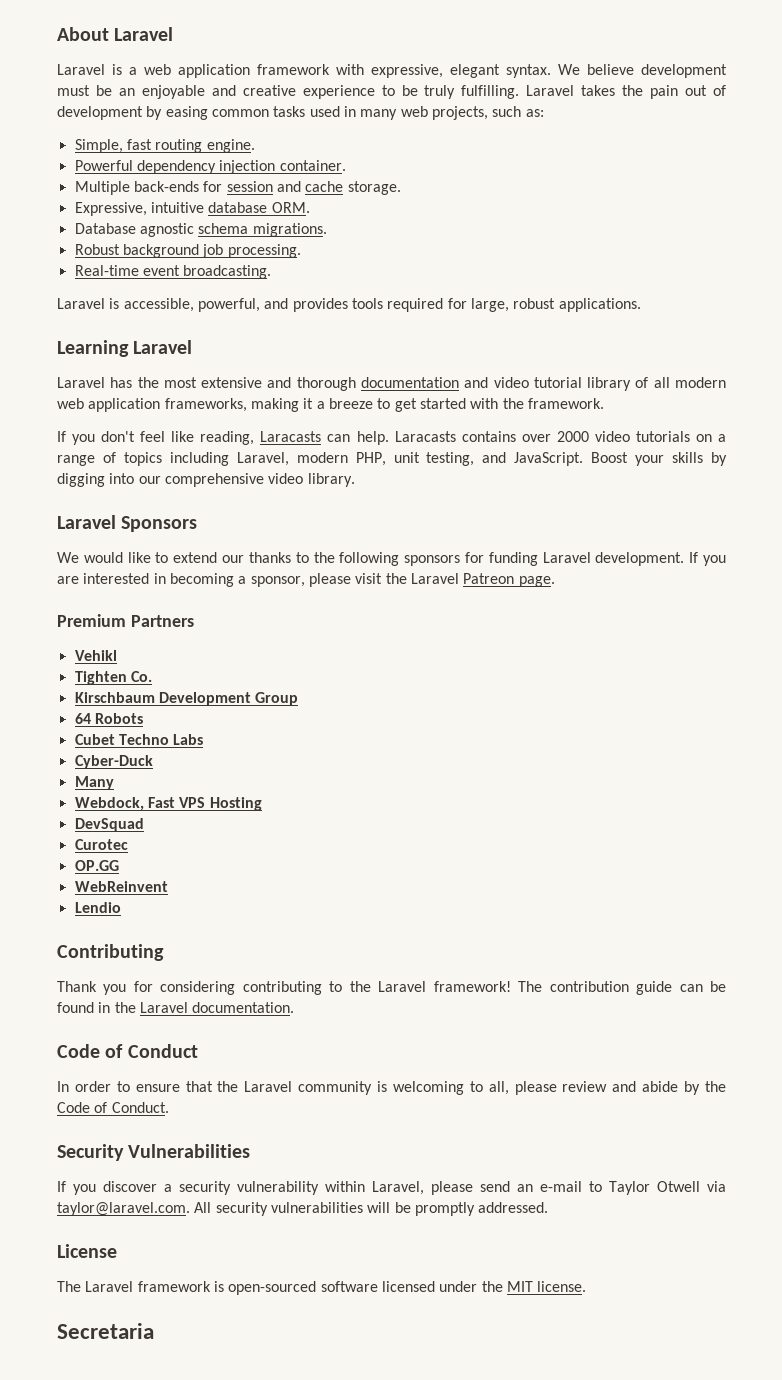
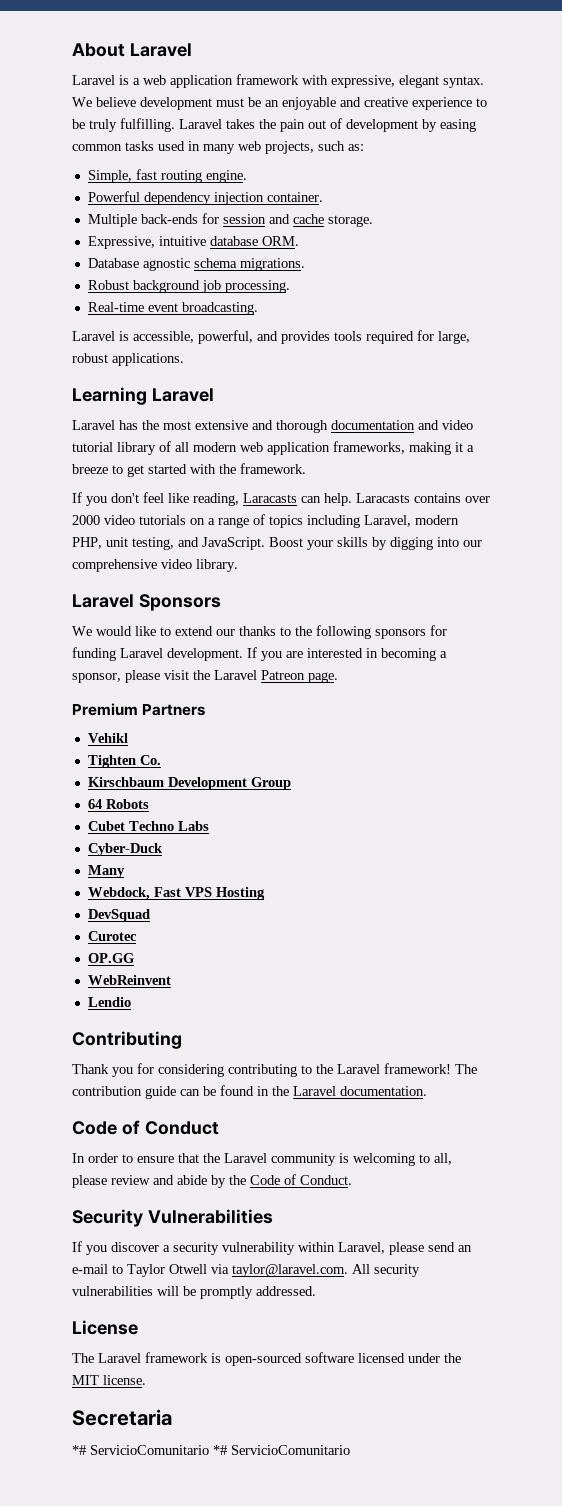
(154, 1331) none -> [72,1445,350,1455] // *# ServicioComunitario *# ServicioComunitario

